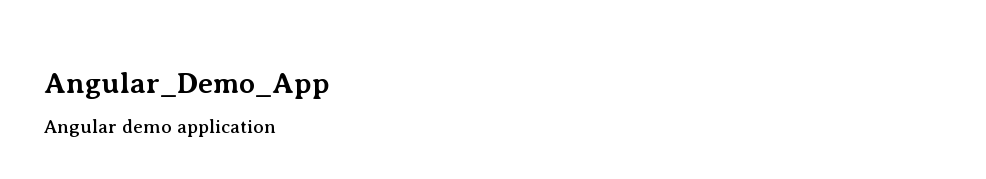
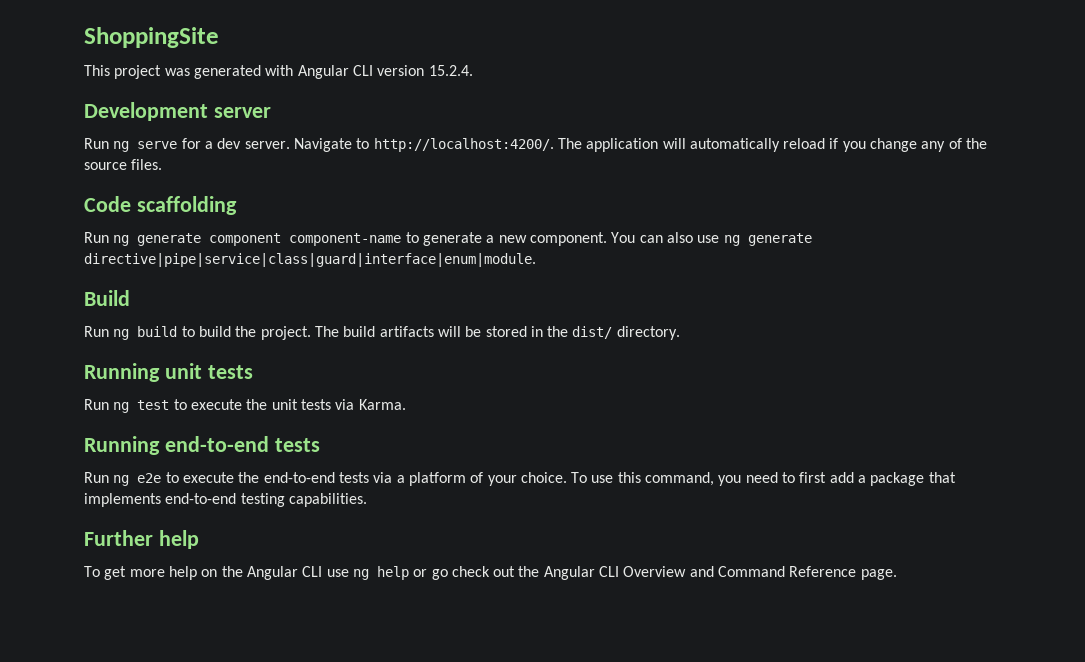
[44,72,330,99] [44,119,277,137] Angular_Demo_App // Angular demo application -> [84,27,219,48] [84,65,473,79] [84,102,271,121] [84,138,988,152] [84,159,163,170] [84,196,237,215] [84,232,812,246] [84,253,536,267] [84,290,130,306] [84,326,680,340] [84,363,253,382] [84,399,406,413] [84,436,320,455] [84,472,956,486] [84,493,367,507] [84,530,199,549] [84,566,897,580] ShoppingSite // This project was generated with Angular CLI version 15.2.4. // Development server // Run ng serve for a dev server. Navigate to http://localhost:4200/. The application will automatically reload if you change any of the source files. // Code scaffolding // Run ng generate component component-name to generate a new component. You can also use ng generate directive|pipe|service|class|guard|interface|enum|module. // Build // Run ng build to build the project. The build artifacts will be stored in the dist/ directory. // Running unit tests // Run ng test to execute the unit tests via Karma. // Running end-to-end tests // Run ng e2e to execute the end-to-end tests via a platform of your choice. To use this command, you need to first add a package that implements end-to-end testing capabilities. // Further help // To get more help on the Angular CLI use ng help or go check out the Angular CLI Overview and Command Reference page.

